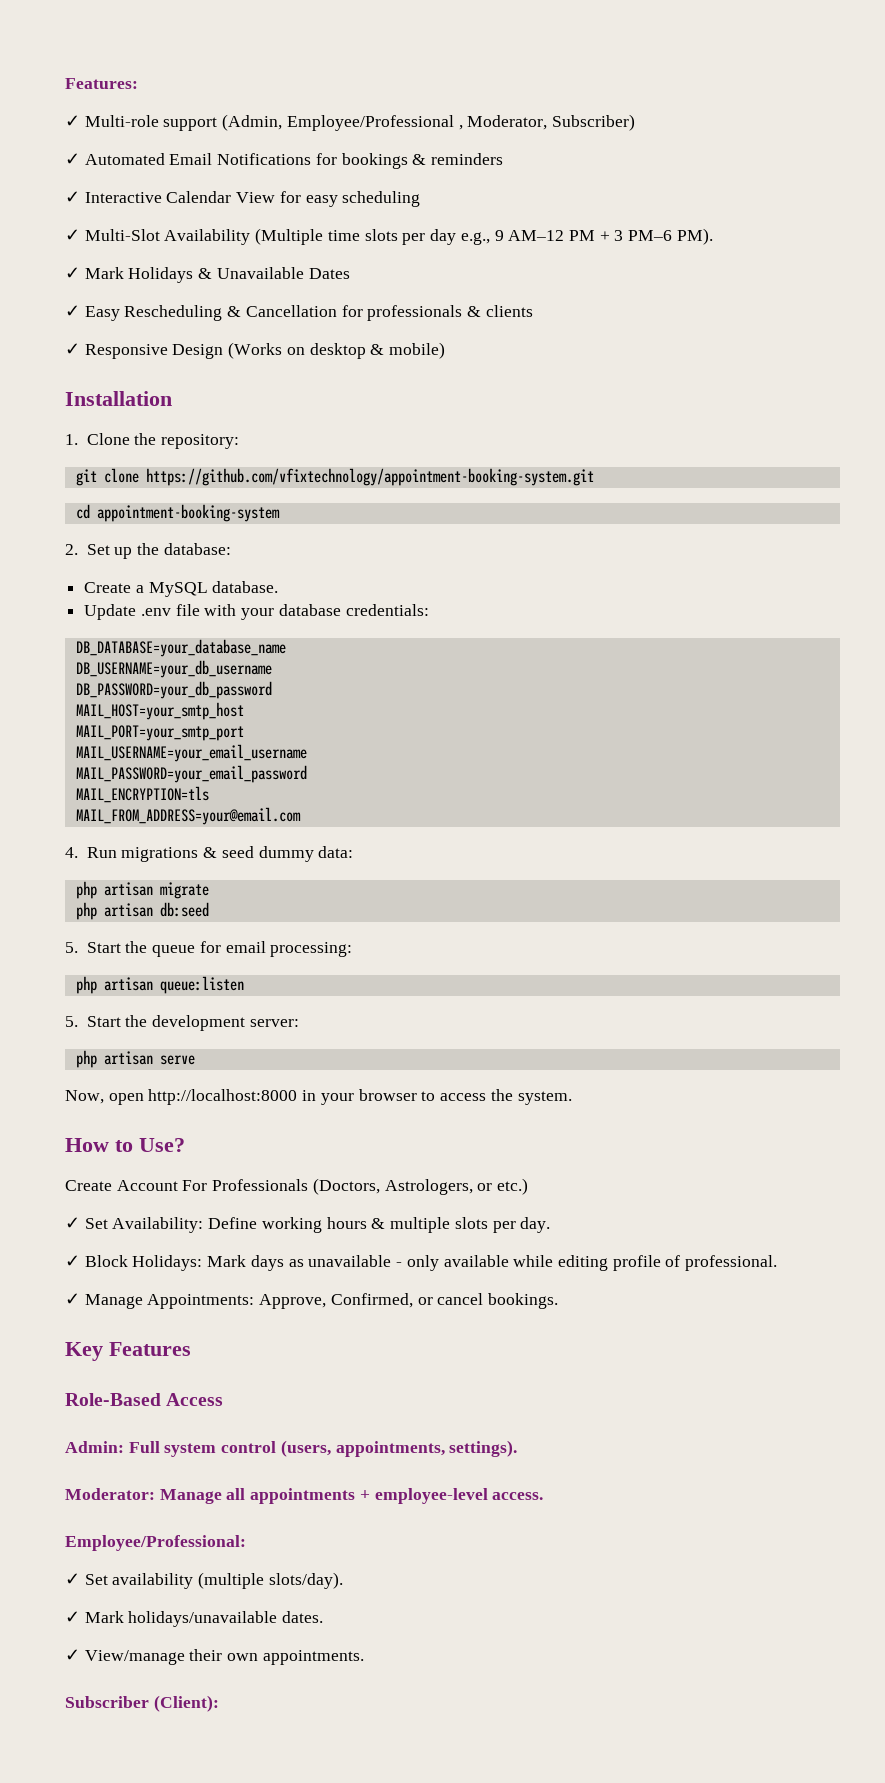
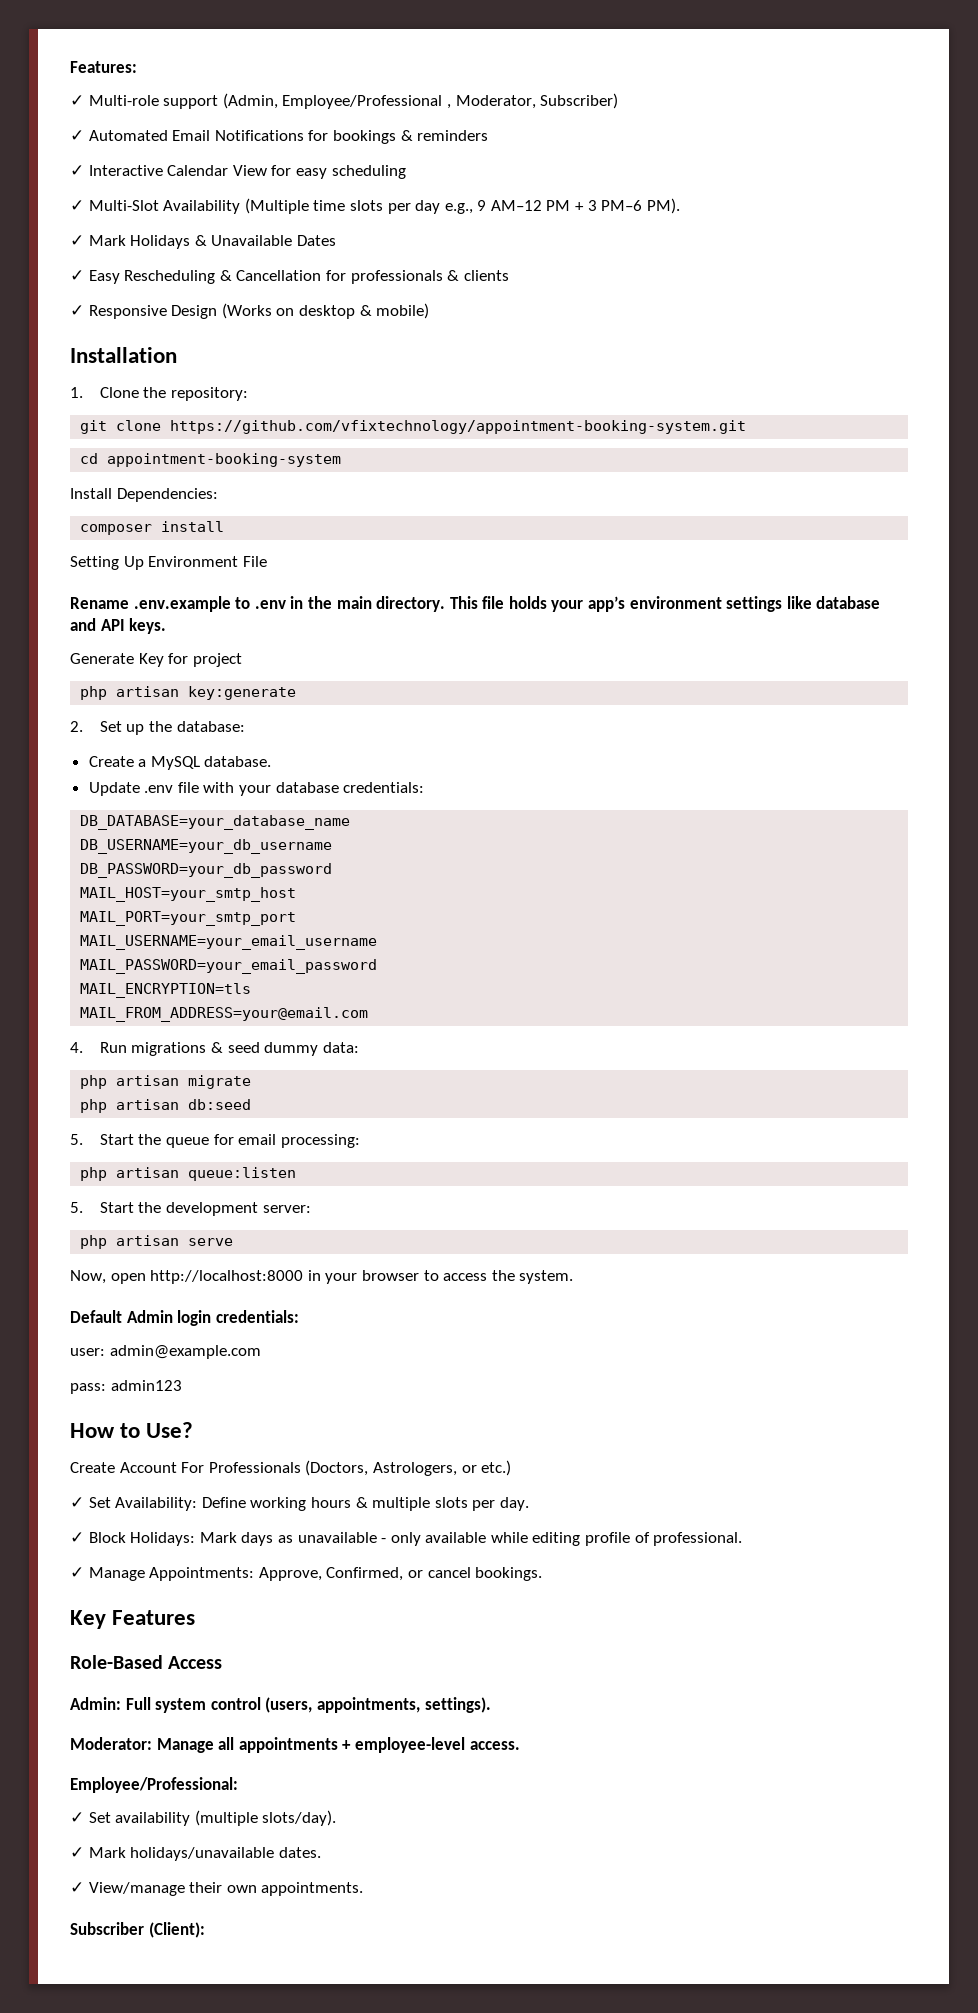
(280, 513) none -> [70,488,218,502] [80,521,225,535] [70,556,267,570] [70,596,881,612] [70,618,167,634] [70,653,242,667] [80,686,297,700] // Install Dependencies: // composer install // Setting Up Environment File // Rename .env.example to .env in the main directory. This file holds your app’s environment settings like database and API keys. // Generate Key for project // php artisan key:generate
(572, 1098) none -> [70,1310,299,1326] [70,1345,261,1359] [70,1380,182,1394] // Default Admin login credentials: // user: admin@example.com // pass: admin123

